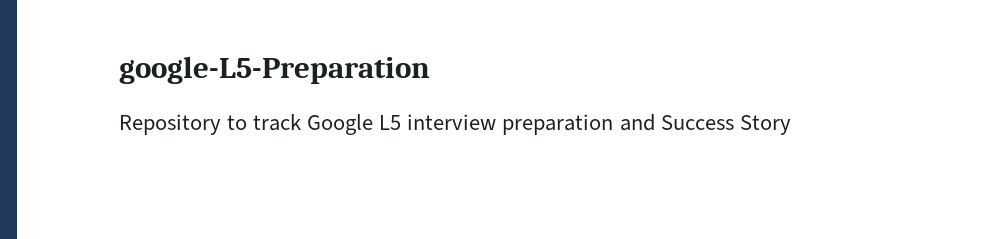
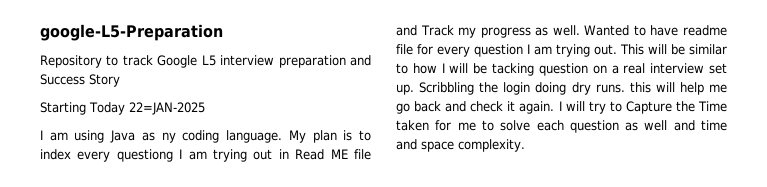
(791, 125) none -> [40,102,205,115] [40,130,371,143] [40,149,371,162] [396,25,727,38] [396,44,727,57] [396,63,727,76] [396,82,727,95] [396,101,727,114] [396,120,727,133] [396,139,525,152] // Starting Today 22=JAN-2025 // I am using Java as ny coding language. My plan is to index every questiong I am trying out in Read ME file and Track my progress as well. Wanted to have readme file for every question I am trying out. This will be similar to how I will be tacking question on a real interview set up. Scribbling the login doing dry runs. this will help me go back and check it again. I will try to Capture the Time taken for me to solve each question as well and time and space complexity.

